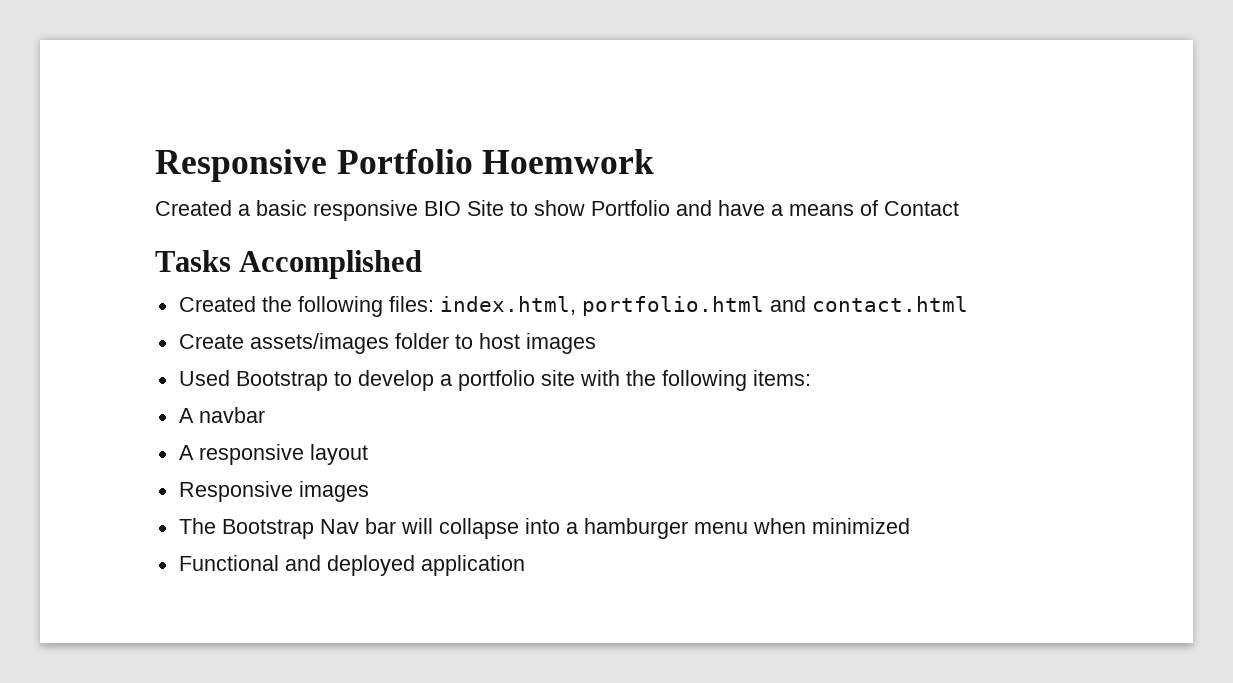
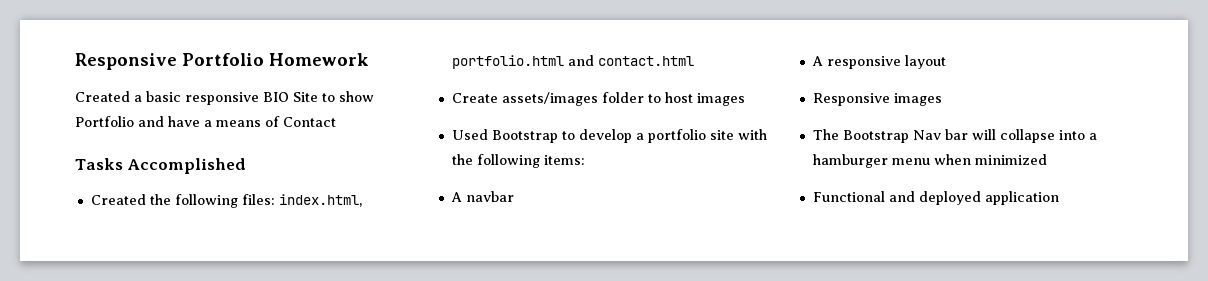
[482,149,655,174] Hoemwork -> [269,53,369,66] Homework

